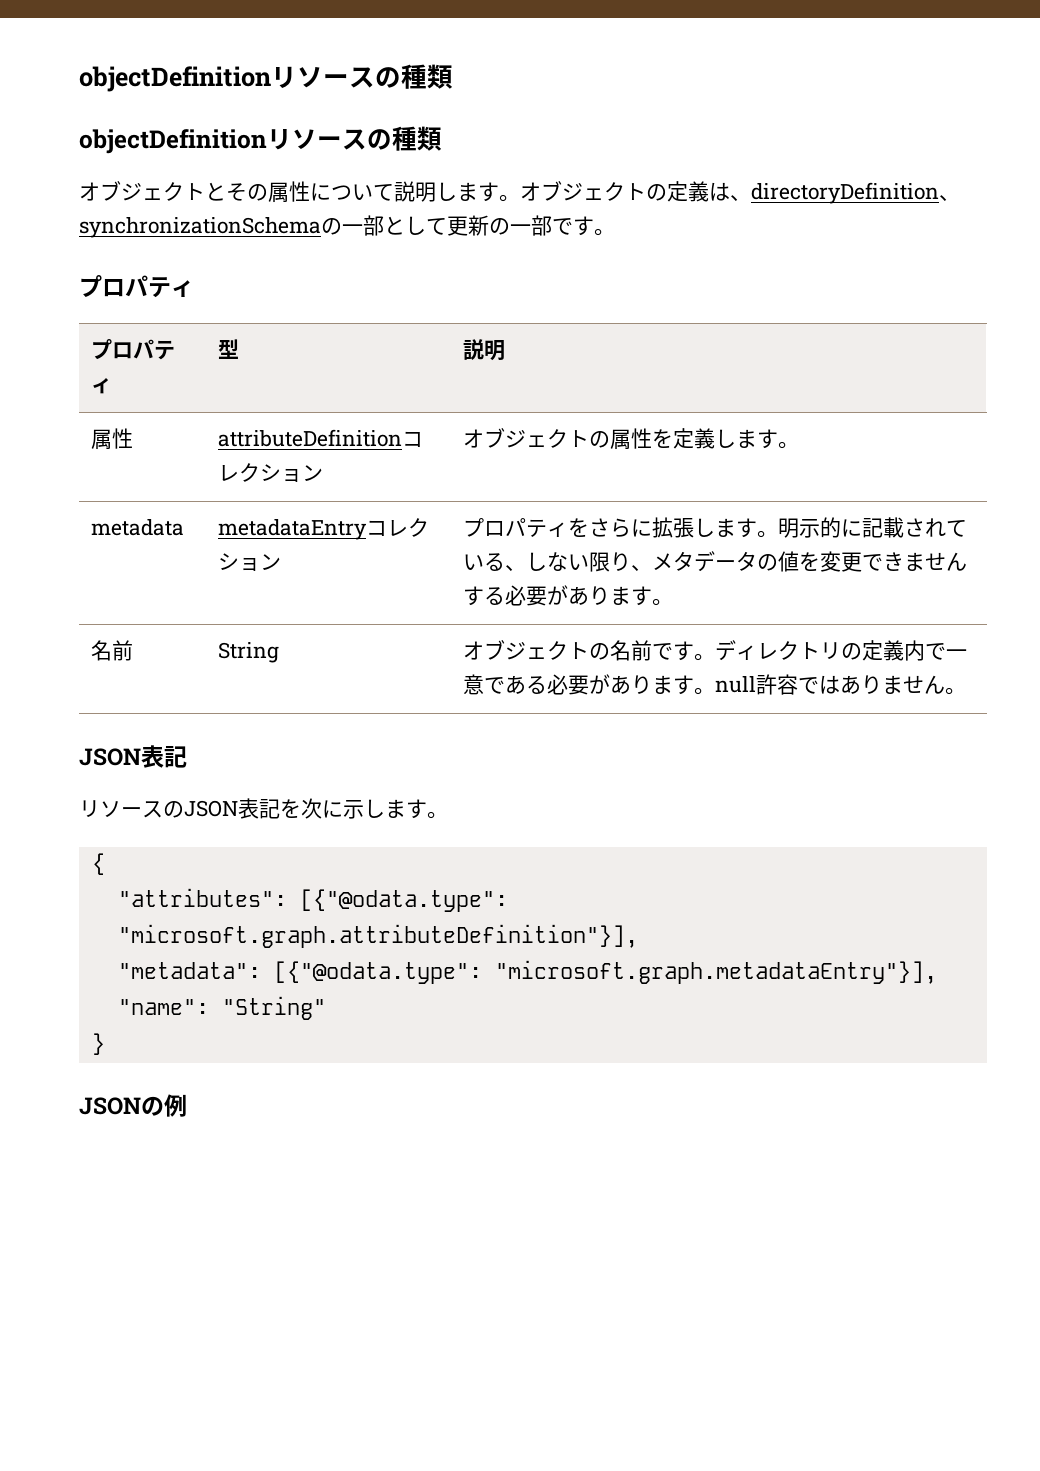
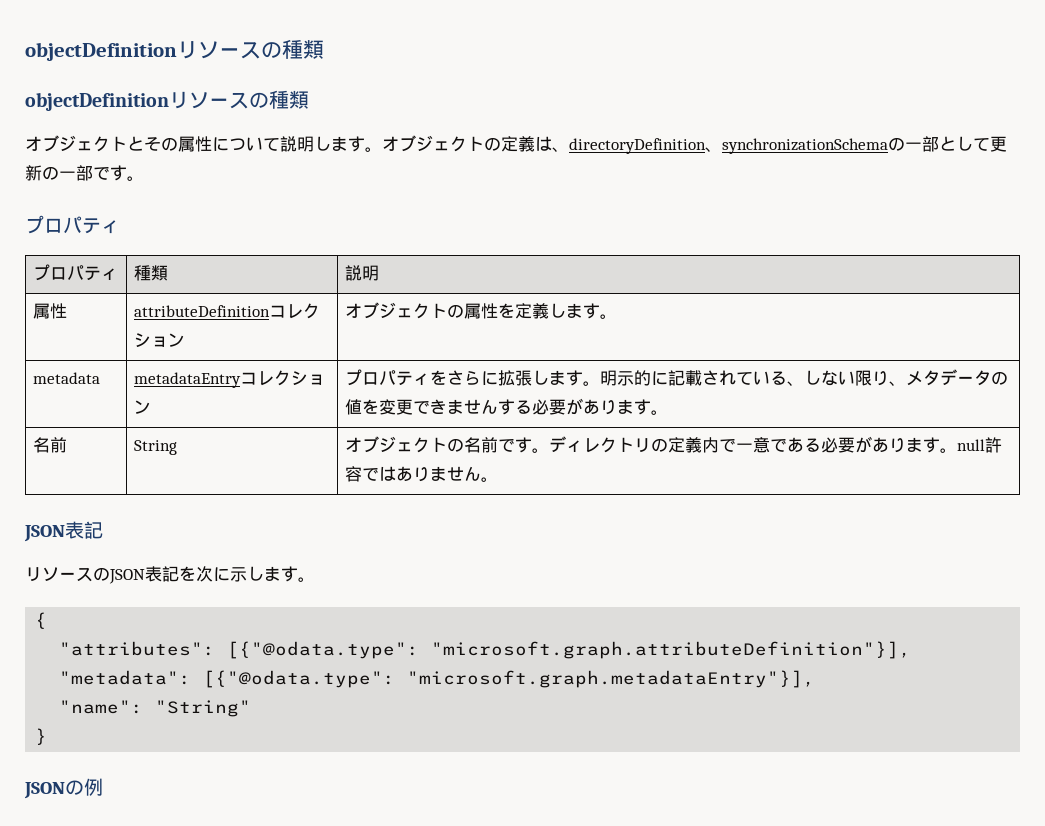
[218,339,240,359] 型 -> [133,265,168,281] 種類

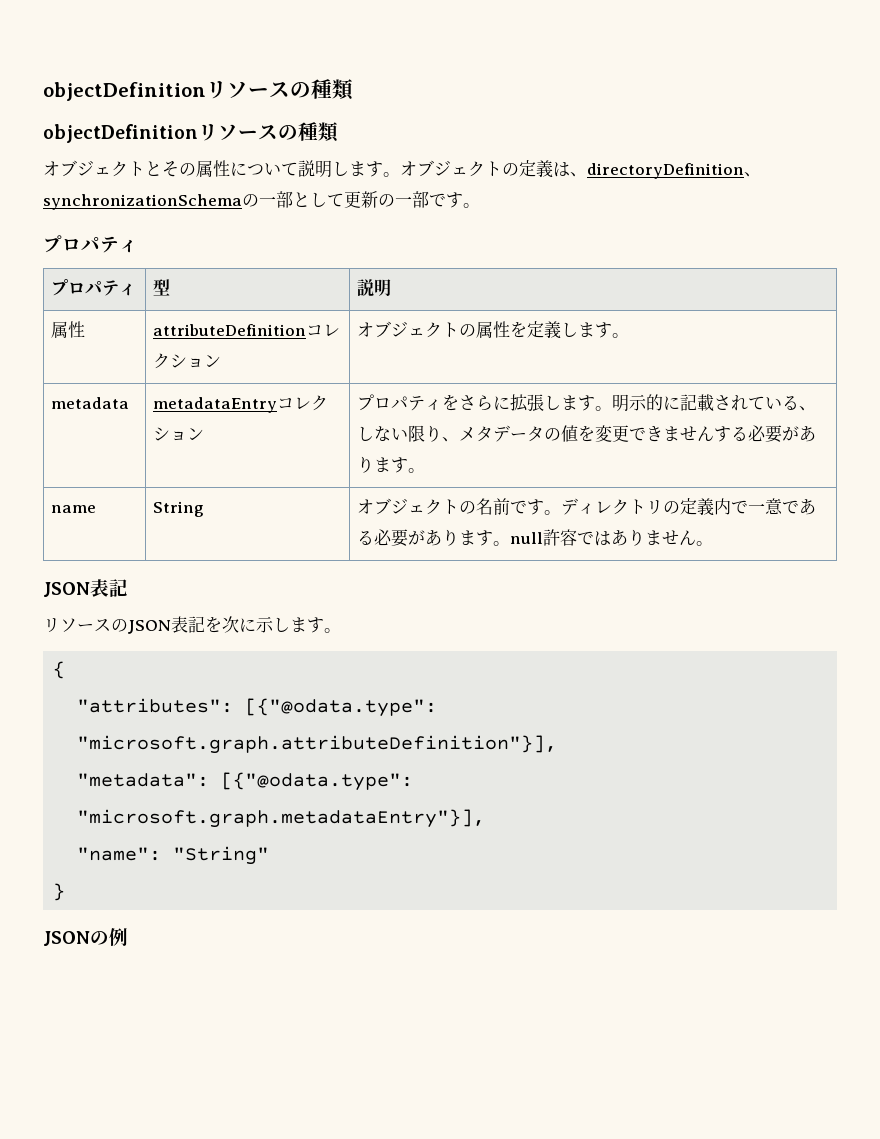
[133,265,168,281] 種類 -> [152,279,170,296] 型
[32,437,67,453] 名前 -> [50,505,96,513] name

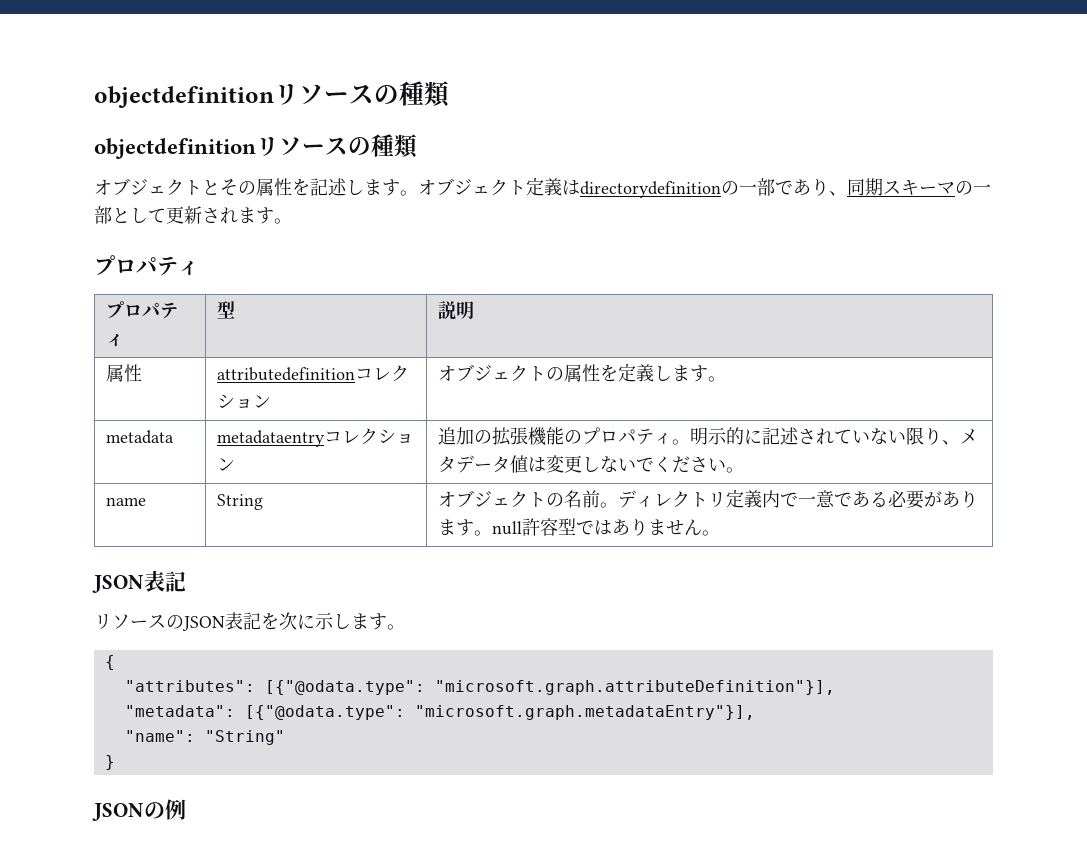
[43,79,354,101] [43,124,198,143] objectDefinitionリソースの種類 // objectDefinition -> [94,81,450,108] [94,138,256,159] objectdefinitionリソースの種類 // objectdefinition
[230,160,332,178] について説明 -> [292,178,347,196] を記述
[502,160,761,179] [43,194,242,210] の定義は、directoryDefinition、synchronizationSchema -> [526,177,955,198] 定義はdirectorydefinitionの一部であり、同期スキーマ
[378,191,446,208] の一部で -> [202,207,256,224] されま
[152,324,306,336] attributeDefinition -> [217,367,356,381] attributedefinition
[152,395,328,413] [152,427,204,441] [356,394,595,412] metadataEntryコレクション | プロパティをさらに拡張します -> [217,428,415,447] [217,458,236,471] [438,427,673,446] metadataentryコレクション | 追加の拡張機能のプロパティ
[696,394,714,412] 載 -> [780,427,800,445] 述
[781,395,816,411] [356,426,374,441] る、し -> (871, 437) none
[543,425,816,443] [356,456,408,473] の値を変更できませんする必要があります -> [510,455,727,473] 値は変更しないでください
[509,499,544,515] です -> (601, 499) none
[662,501,680,514] の -> (727, 499) none
(577, 537) none -> [558,518,577,535] 型

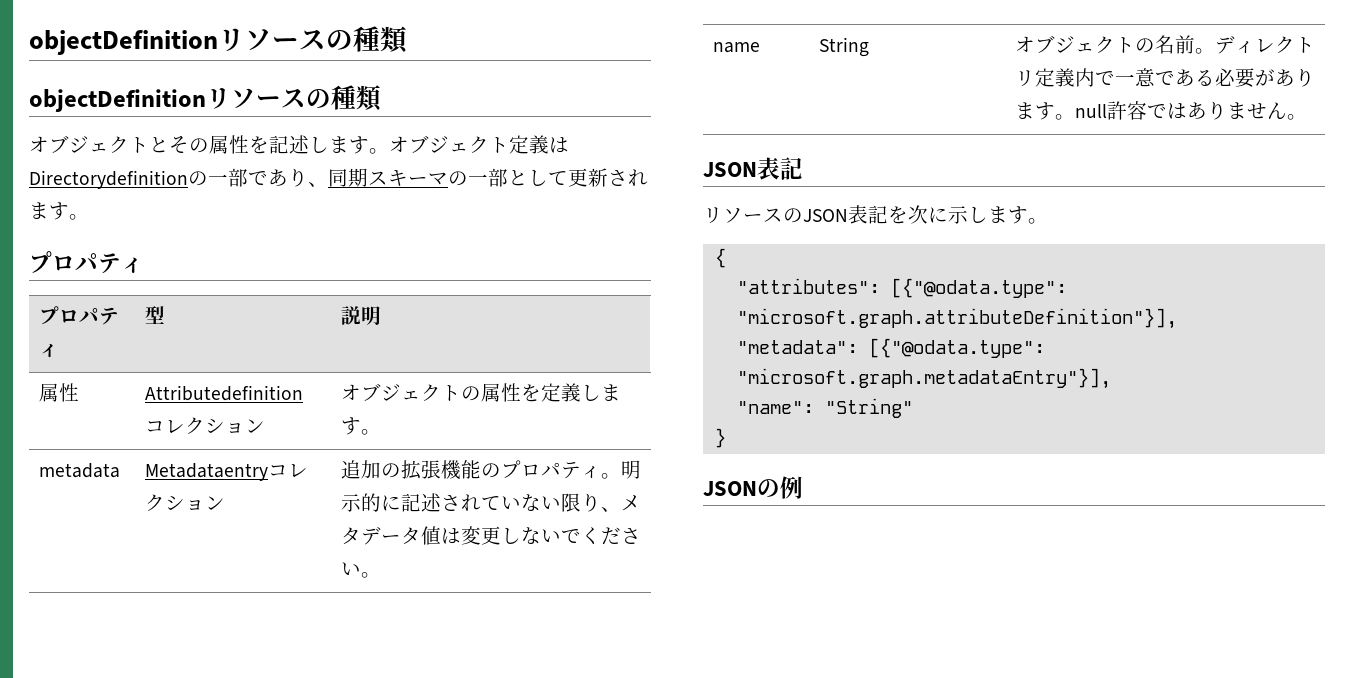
[94,81,450,108] [94,138,256,159] objectdefinitionリソースの種類 // objectdefinition -> [29,26,408,55] [29,89,206,112] objectDefinitionリソースの種類 // objectDefinition
[580,181,721,198] directorydefinition -> [29,170,188,189] Directorydefinition
[217,367,356,381] attributedefinition -> [144,385,303,401] Attributedefinition
[217,430,326,447] metadataentry -> [144,463,268,481] Metadataentry
[558,518,577,535] 型 -> (1147, 110) none

